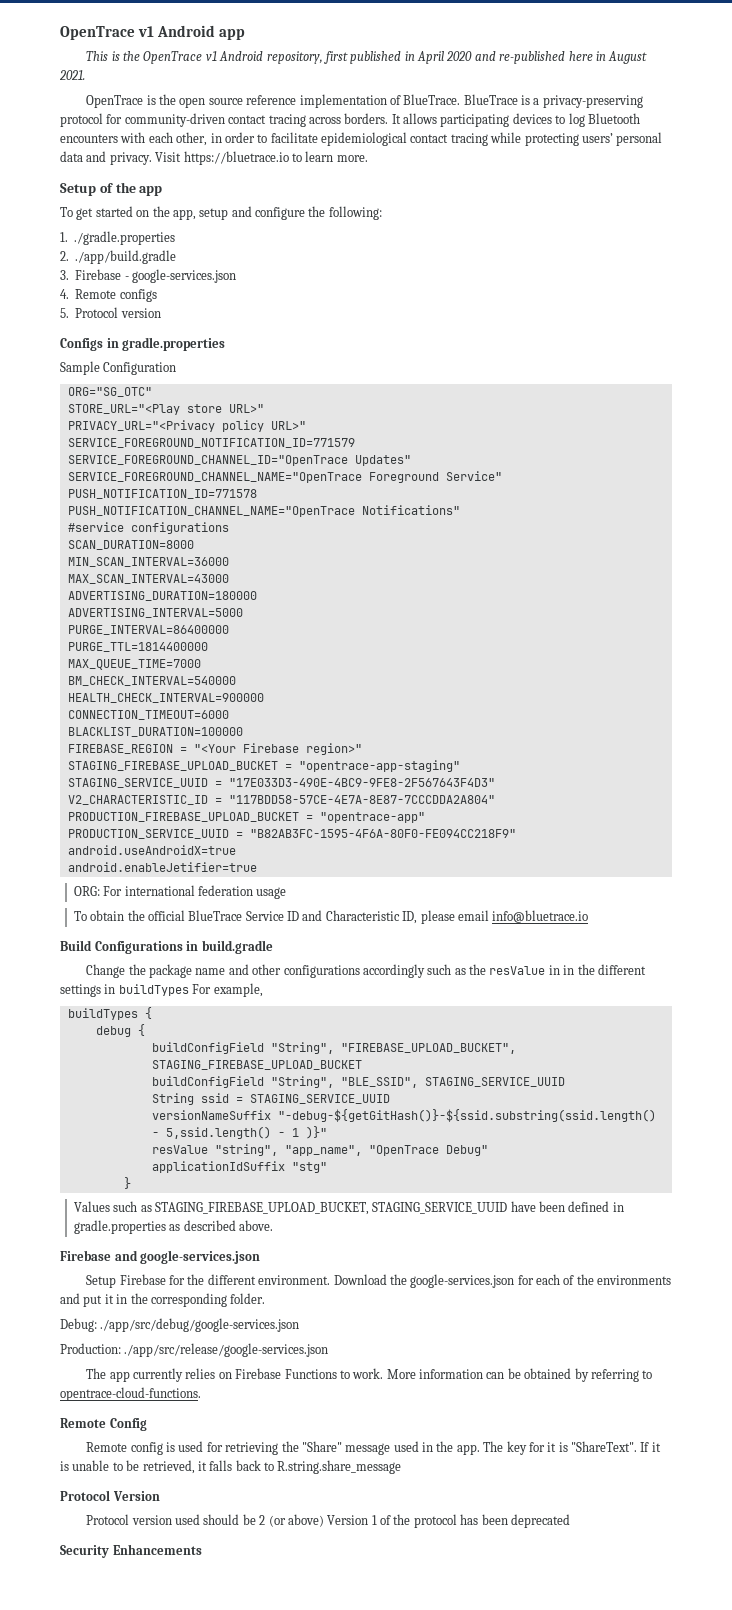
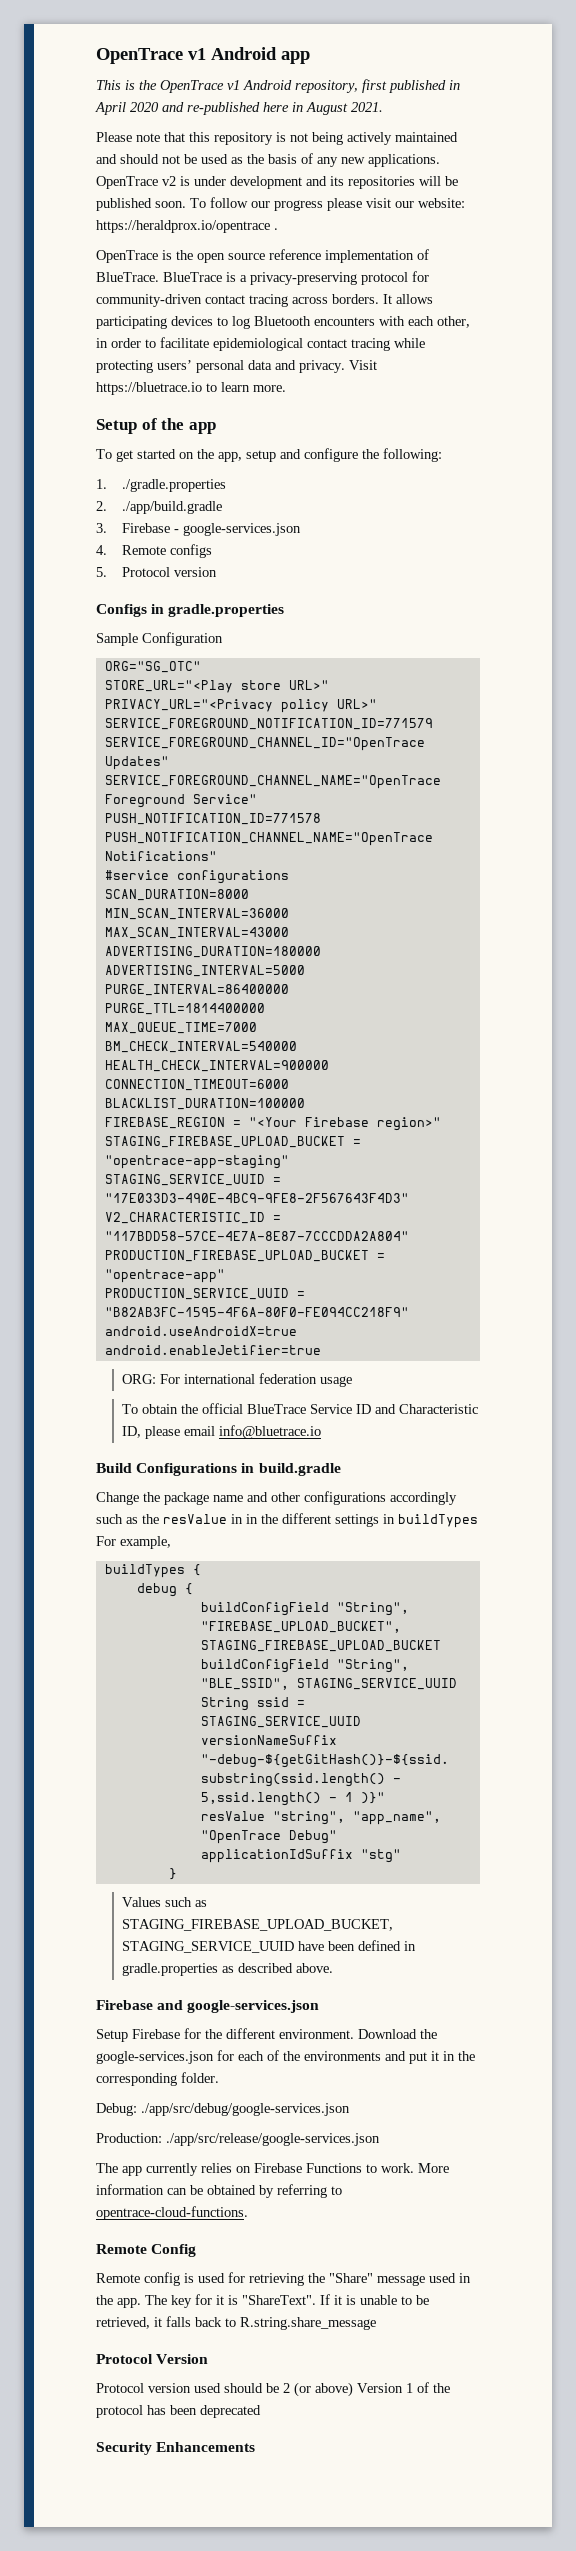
(85, 75) none -> [96,132,458,145] [96,153,440,167] [96,176,458,189] [96,197,465,211] [96,220,278,233] // Please note that this repository is not being actively maintained and should not be used as the basis of any new applications. OpenTrace v2 is under development and its repositories will be published soon. To follow our progress please visit our website: https://heraldprox.io/opentrace .

